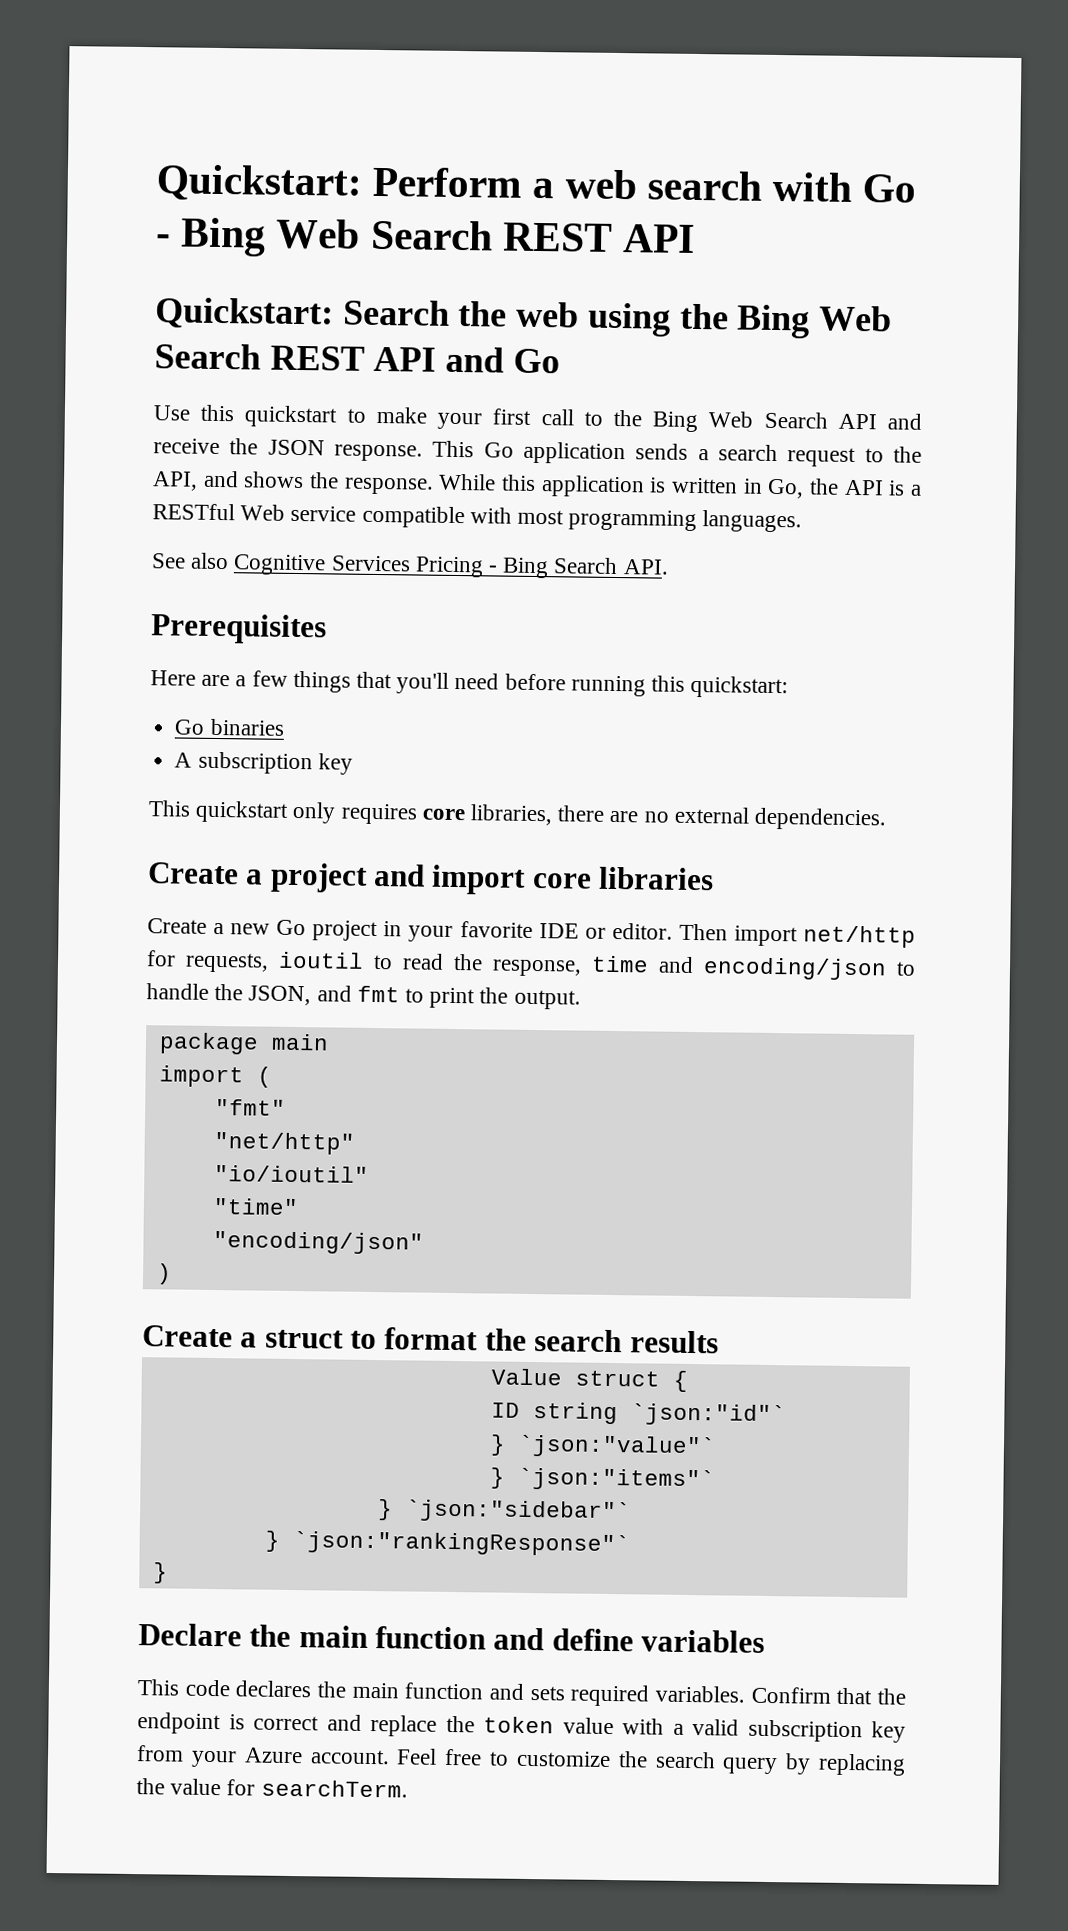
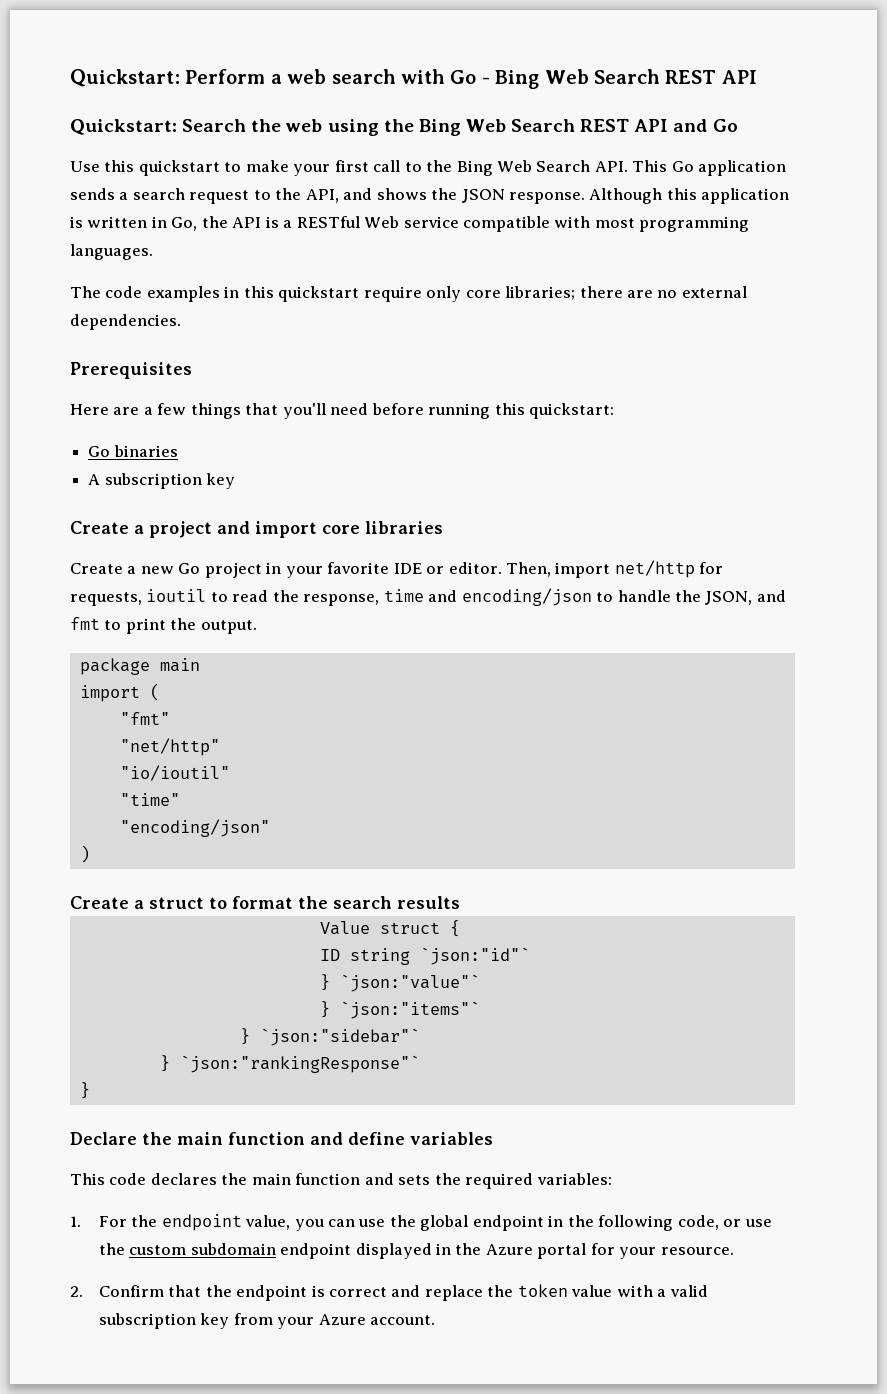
[837,413,922,430] [153,438,423,462] API and receive the JSON response. -> [594,161,628,172] API.
[343,473,497,495] response. While -> [461,188,663,204] JSON response. Although
[151,552,669,579] See also Cognitive Services Pricing - Bing Search API. -> [70,286,747,302] [70,314,181,330] The code examples in this quickstart require only core libraries; there are no external dependencies.
[148,800,887,831] // This quickstart only requires core libraries, there are no external dependencies. -> (236, 481) none
[678,923,728,941] Then -> [506,562,552,577] Then,
[570,1684,745,1707] required variables. -> [434,1173,612,1189] [70,1214,772,1231] [98,1243,734,1259] [70,1286,83,1297] the required variables: // 1. For the endpoint value, you can use the global endpoint in the following code, or use the custom subdomain endpoint displayed in the Azure portal for your resource. // 2.
[396,1748,907,1776] [136,1778,408,1798] Feel free to customize the search query by replacing the value for searchTerm. -> (435, 1320) none

